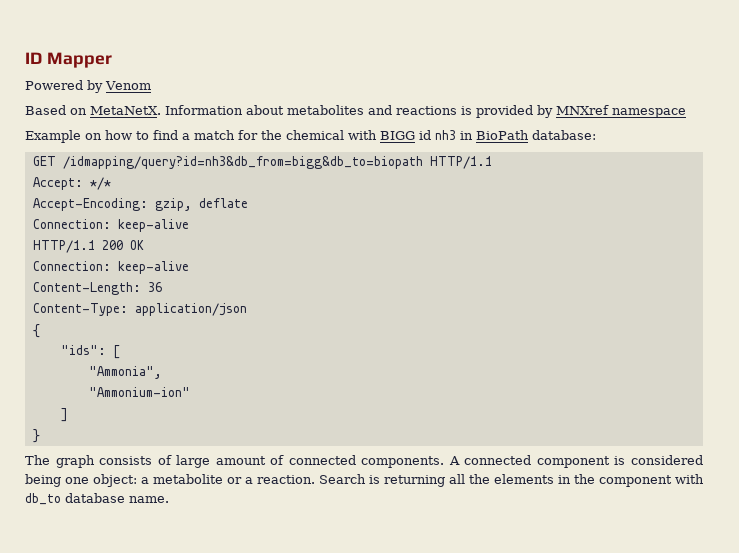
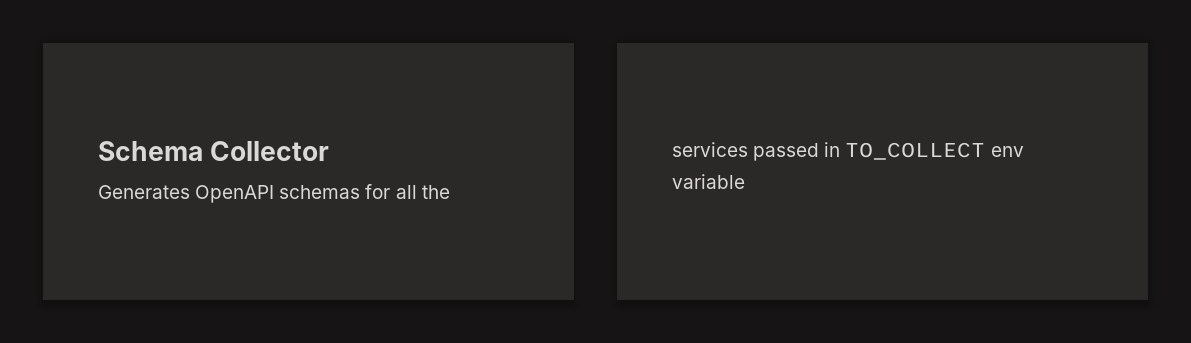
[25,52,112,68] [25,80,151,93] [25,105,686,118] [25,130,596,143] [32,156,492,169] [32,177,111,190] [32,198,248,211] [32,219,189,232] [32,240,144,253] [32,261,189,274] [32,282,162,295] [32,303,247,316] [32,324,40,338] [60,345,120,359] [88,366,162,379] [88,387,190,397] [60,408,68,422] [32,429,40,443] [25,455,704,468] [25,474,704,487] [25,493,169,505] ID Mapper // Powered by Venom // Based on MetaNetX. Information about metabolites and reactions is provided by MNXref namespace // Example on how to find a match for the chemical with BIGG id nh3 in BioPath database: // GET /idmapping/query?id=nh3&db_from=bigg&db_to=biopath HTTP/1.1 // Accept: */* // Accept-Encoding: gzip, deflate // Connection: keep-alive // HTTP/1.1 200 OK // Connection: keep-alive // Content-Length: 36 // Content-Type: application/json // { // "ids": [ // "Ammonia", // "Ammonium-ion" // ] // } // The graph consists of large amount of connected components. A connected component is considered being one object: a metabolite or a reaction. Search is returning all the elements in the component with db_to database name. -> [98,141,330,161] [98,184,450,203] [672,142,1024,161] [672,174,745,189] Schema Collector // Generates OpenAPI schemas for all the services passed in TO_COLLECT env variable

